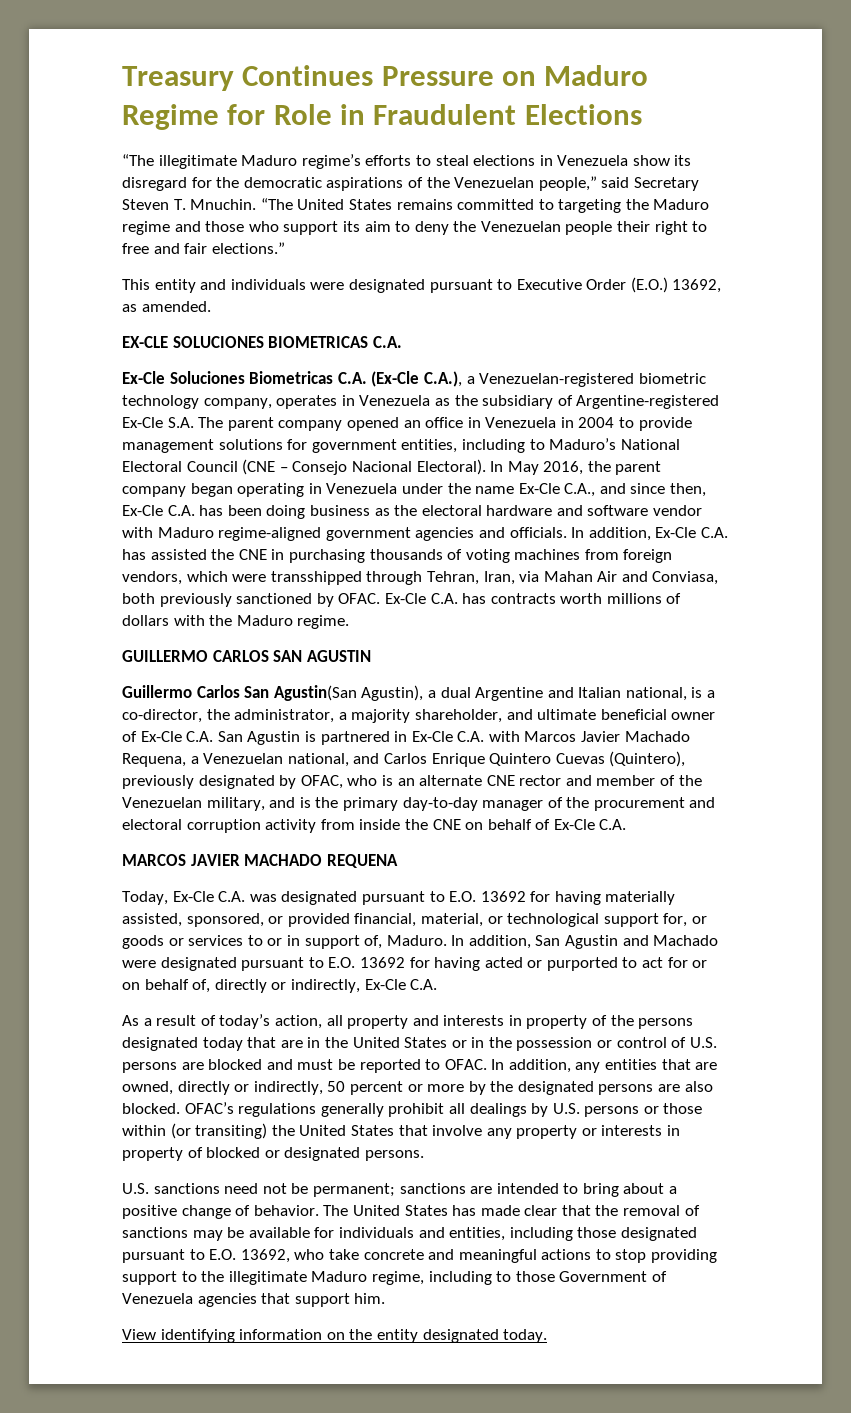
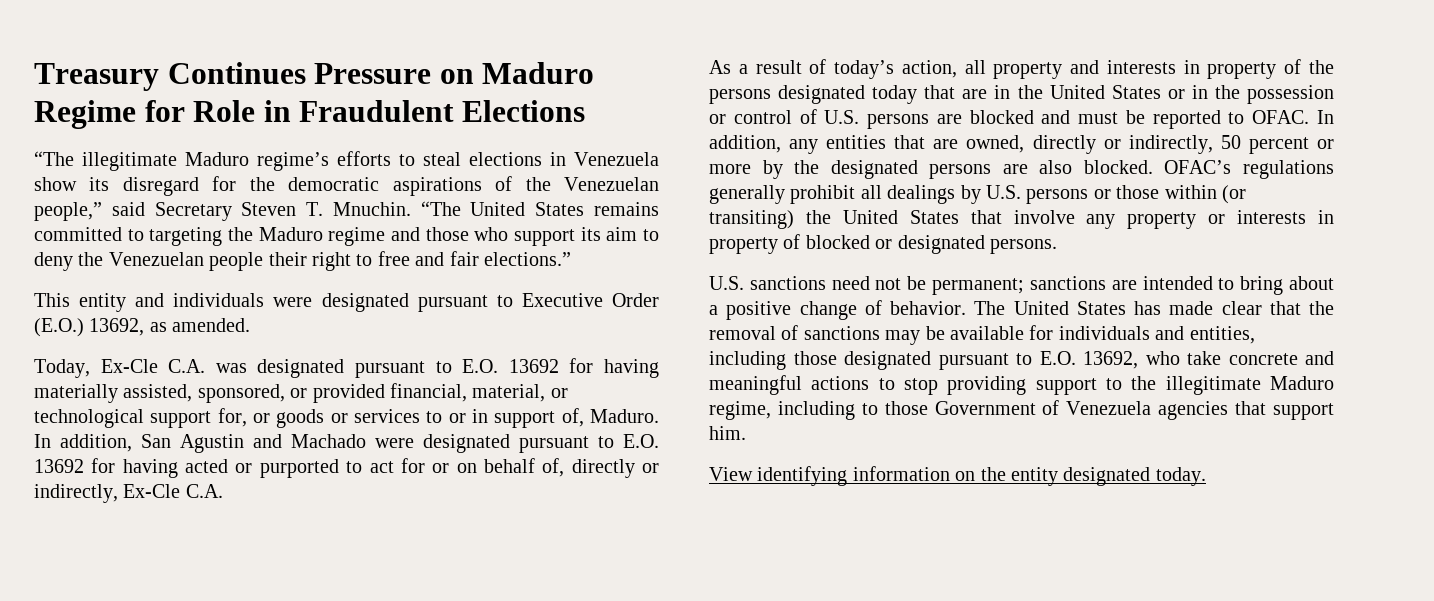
[122,336,402,348] [122,371,706,387] [122,395,720,409] [122,417,692,431] [122,438,680,453] [122,459,662,475] [122,483,707,497] [122,505,703,519] [122,527,728,541] [122,549,673,563] [122,571,719,585] [122,593,682,607] [122,615,350,629] [122,650,371,662] [122,685,716,701] [122,709,716,723] [122,731,690,745] [122,751,686,767] [122,775,702,789] [122,797,716,811] [122,819,627,833] [122,854,398,868] // EX-CLE SOLUCIONES BIOMETRICAS C.A. // Ex-Cle Soluciones Biometricas C.A. (Ex-Cle C.A.), a Venezuelan-registered biometric technology company, operates in Venezuela as the subsidiary of Argentine-registered Ex-Cle S.A. The parent company opened an office in Venezuela in 2004 to provide management solutions for government entities, including to Maduro’s National Electoral Council (CNE – Consejo Nacional Electoral). In May 2016, the parent company began operating in Venezuela under the name Ex-Cle C.A., and since then, Ex-Cle C.A. has been doing business as the electoral hardware and software vendor with Maduro regime-aligned government agencies and officials. In addition, Ex-Cle C.A. has assisted the CNE in purchasing thousands of voting machines from foreign vendors, which were transshipped through Tehran, Iran, via Mahan Air and Conviasa, both previously sanctioned by OFAC. Ex-Cle C.A. has contracts worth millions of dollars with the Maduro regime. // GUILLERMO CARLOS SAN AGUSTIN // Guillermo Carlos San Agustin(San Agustin), a dual Argentine and Italian national, is a co-director, the administrator, a majority shareholder, and ultimate beneficial owner of Ex-Cle C.A. San Agustin is partnered in Ex-Cle C.A. with Marcos Javier Machado Requena, a Venezuelan national, and Carlos Enrique Quintero Cuevas (Quintero), previously designated by OFAC, who is an alternate CNE rector and member of the Venezuelan military, and is the primary day-to-day manager of the procurement and electoral corruption activity from inside the CNE on behalf of Ex-Cle C.A. // MARCOS JAVIER MACHADO REQUENA -> (251, 325) none

